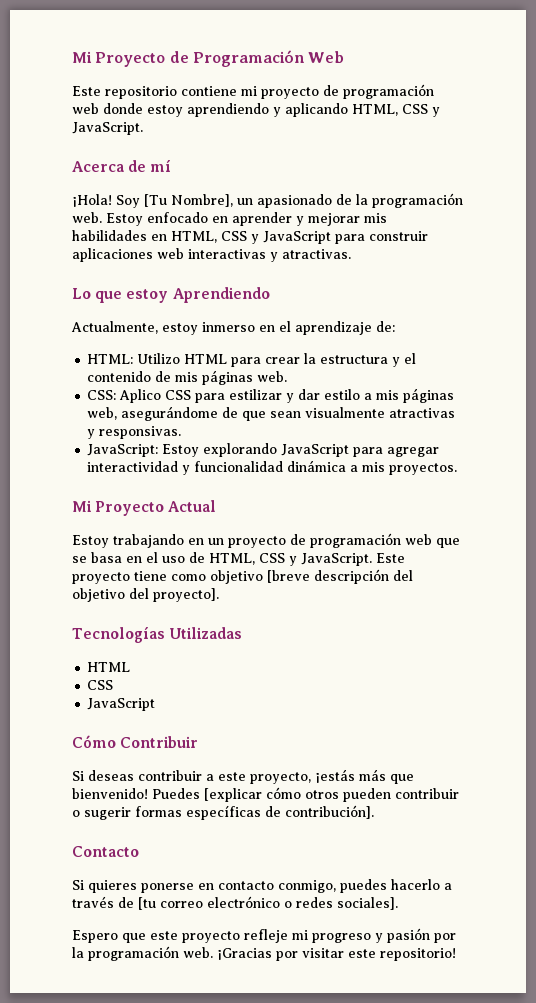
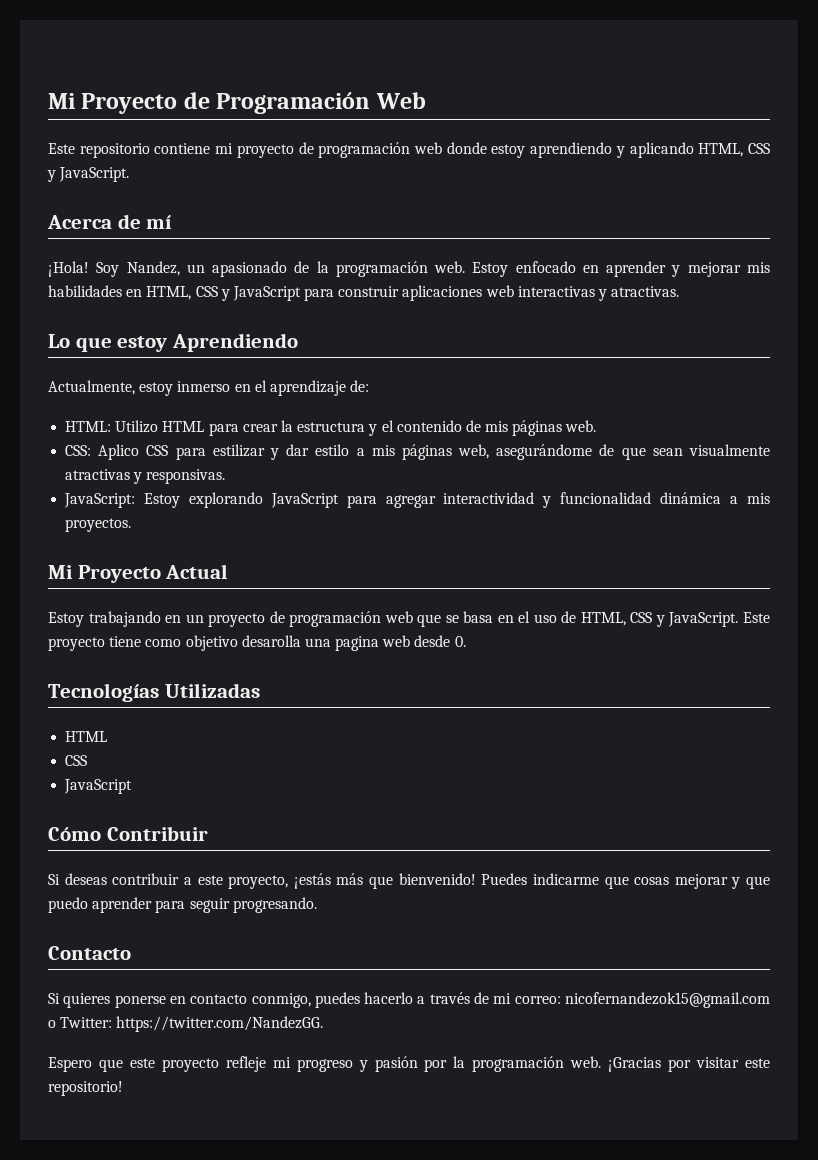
[144,194,233,207] [Tu Nombre], -> [126,261,180,276] Nandez,
[267,569,413,584] [72,588,219,602] [breve descripción del objetivo del proyecto]. -> [241,635,466,651] desarolla una pagina web desde 0.
[204,787,459,802] [72,805,374,820] [explicar cómo otros pueden contribuir o sugerir formas específicas de contribución]. -> [532,873,770,889] [48,897,317,913] indicarme que cosas mejorar y que puedo aprender para seguir progresando.
[138,896,398,910] [tu correo electrónico o redes sociales]. -> [493,992,771,1008] [48,1016,324,1032] mi correo: nicofernandezok15@gmail.com o Twitter: https://twitter.com/NandezGG.

